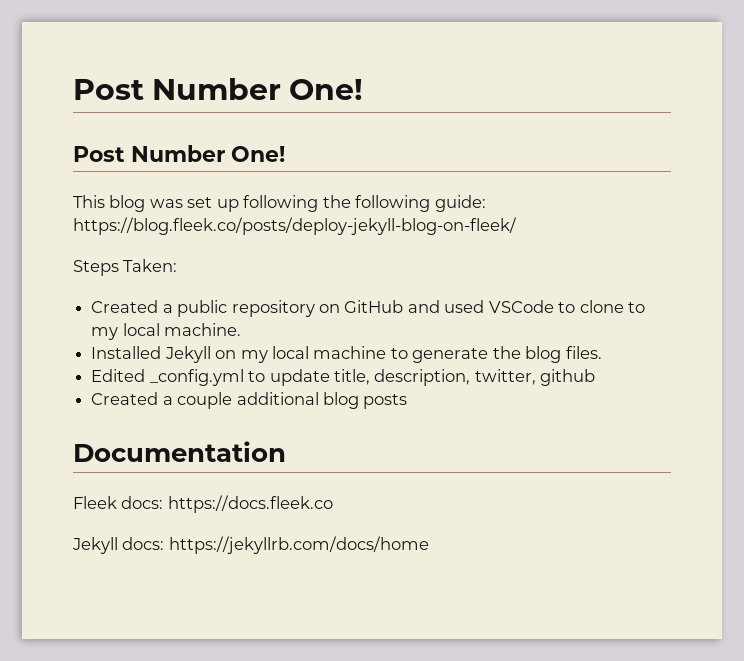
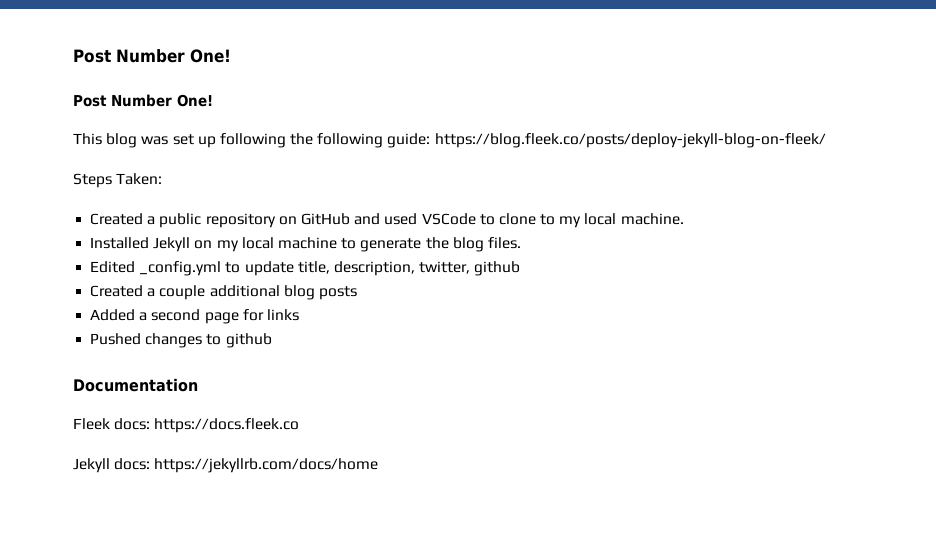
(408, 401) none -> [90,309,299,324] [90,333,272,348] // Added a second page for links // Pushed changes to github

